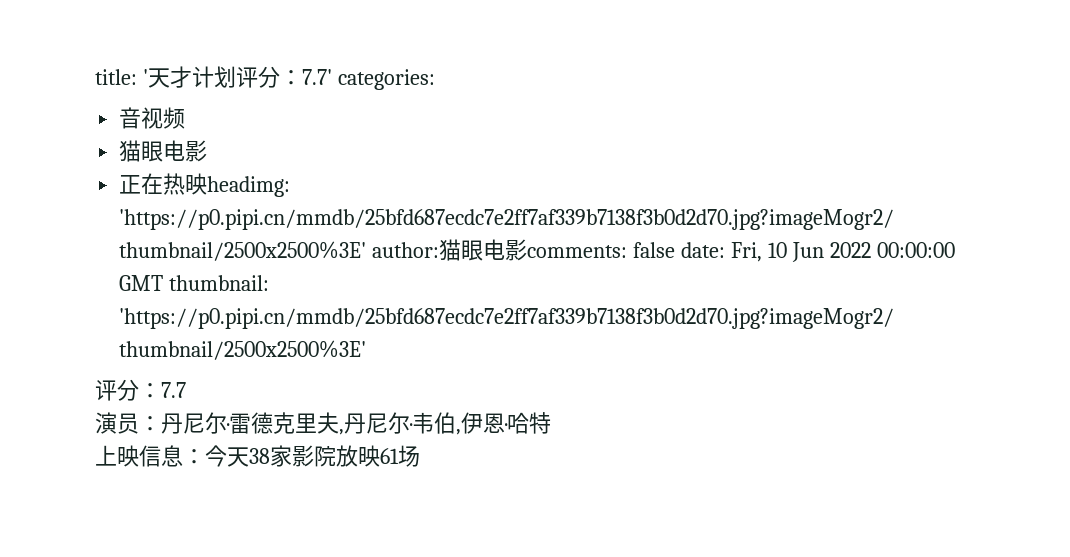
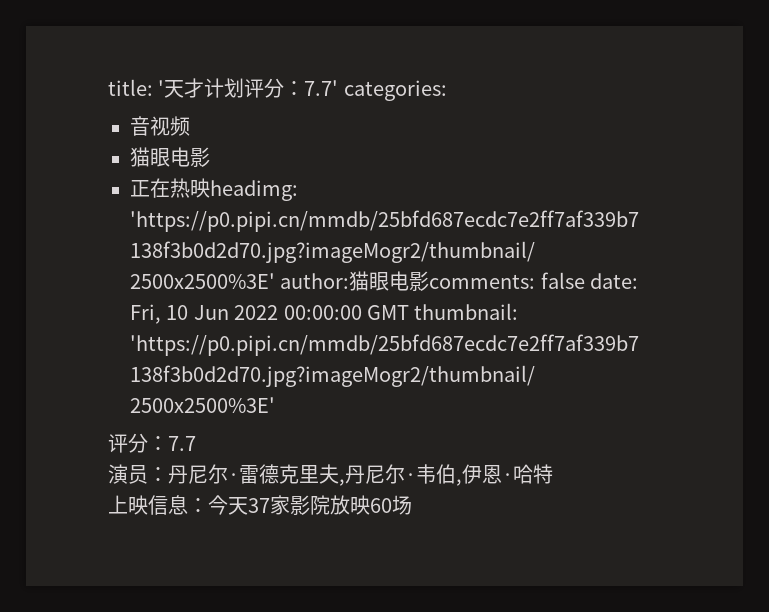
[249,448,270,464] 38 -> [248,498,270,513] 37
[380,448,399,464] 61 -> [370,498,392,513] 60

